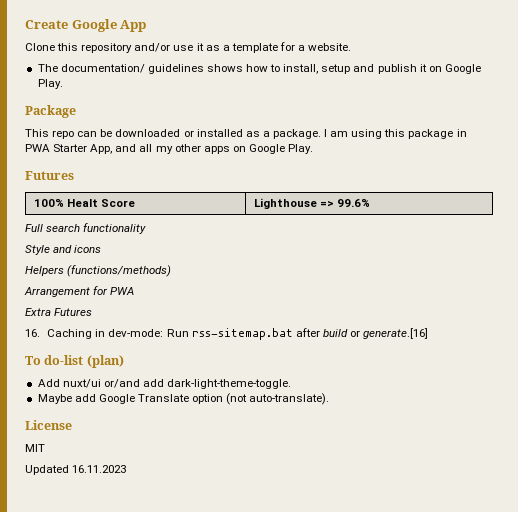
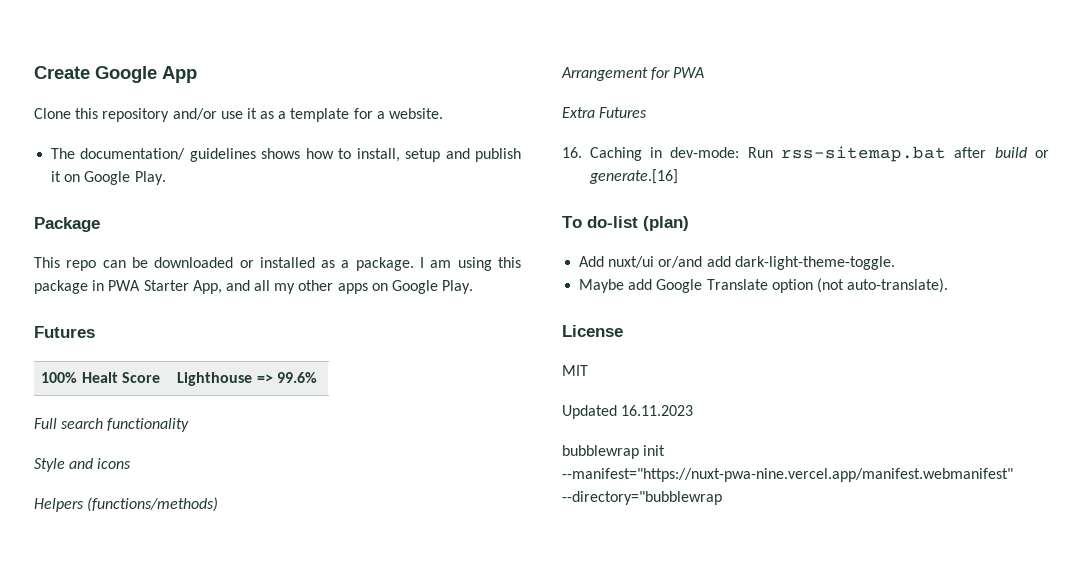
(127, 469) none -> [562,445,666,459] [562,468,1013,482] [562,491,722,505] // bubblewrap init --manifest="https://nuxt-pwa-nine.vercel.app/manifest.webmanifest" --directory="bubblewrap

